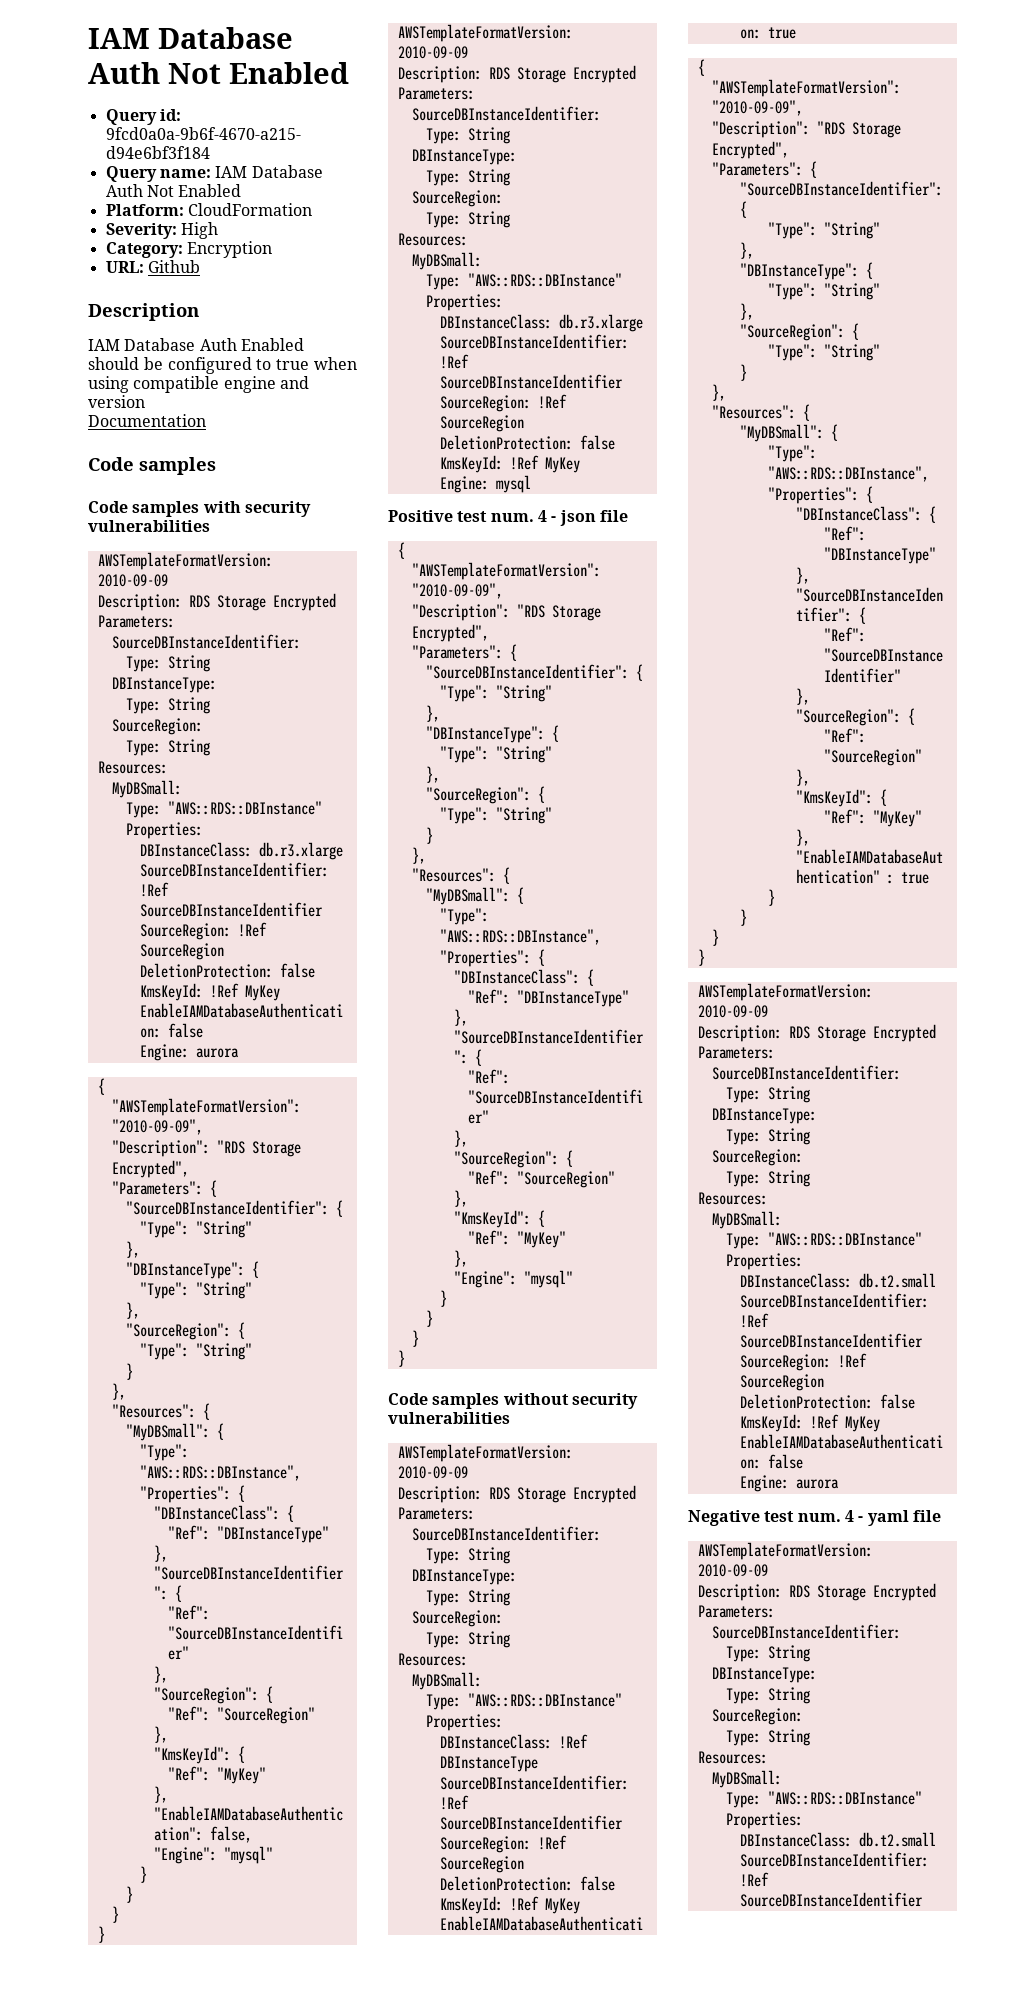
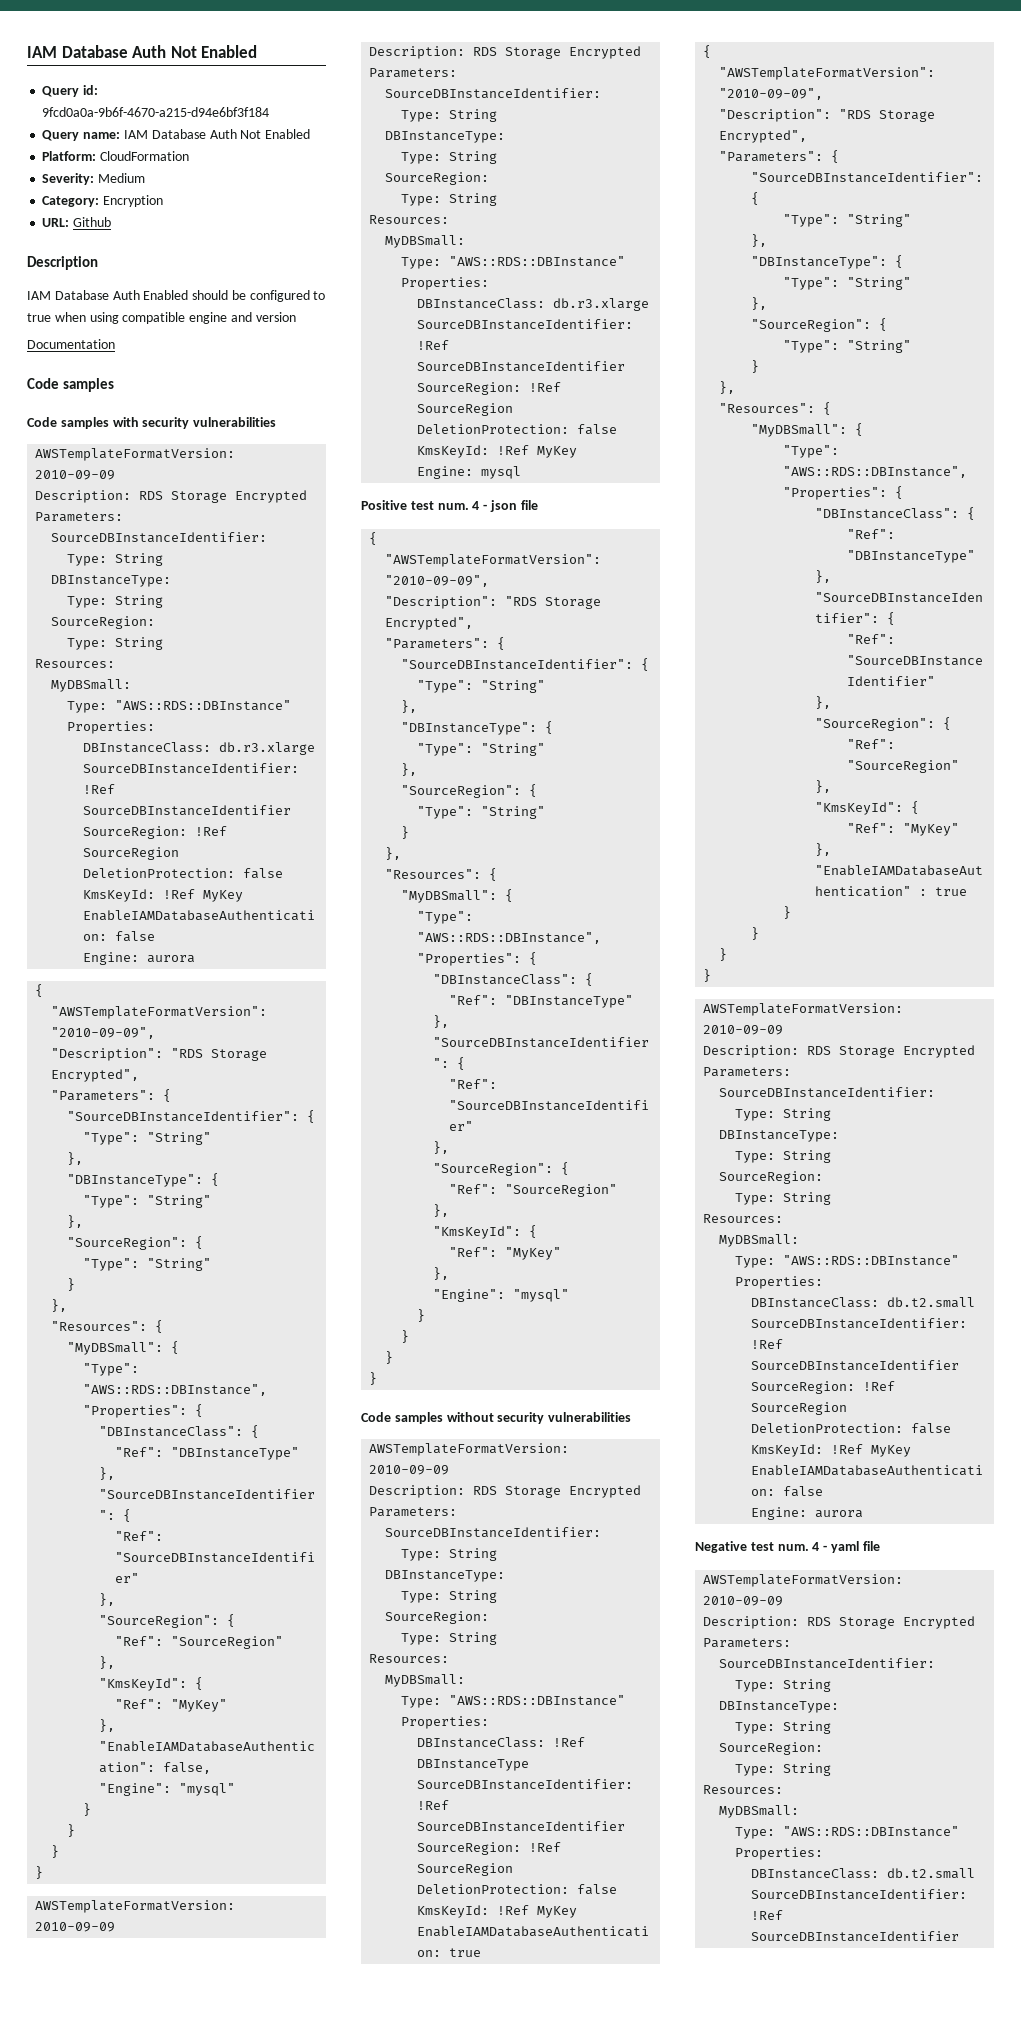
[180,222,218,239] High -> [98,173,146,183] Medium

